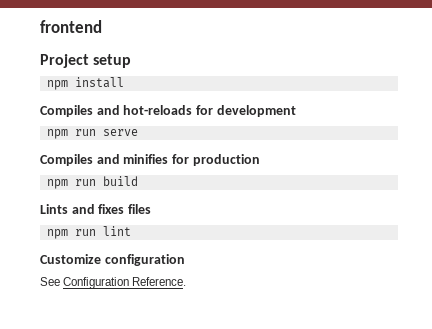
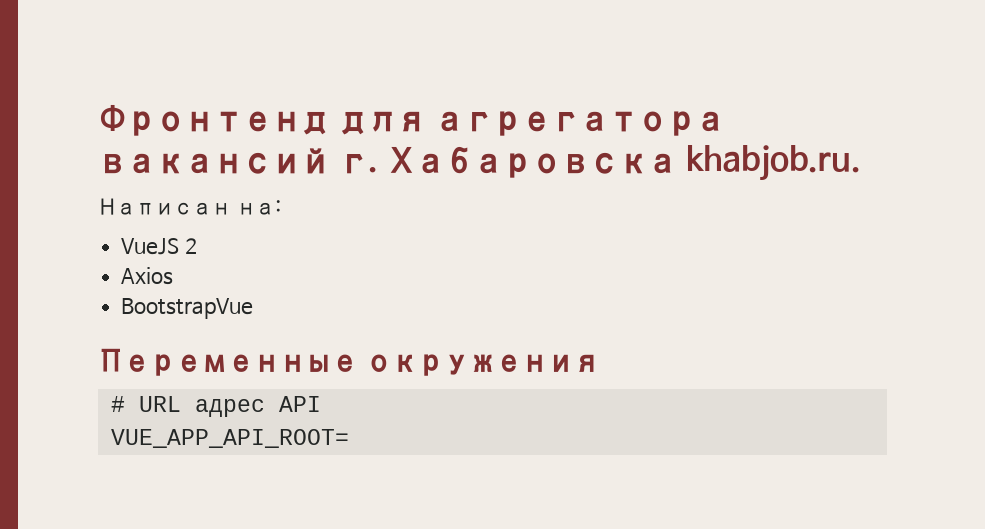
[40,20,102,33] [40,54,132,68] [46,77,124,90] [40,105,296,117] [46,129,138,139] [40,154,260,166] [46,176,138,189] [40,204,151,214] [46,226,131,239] [40,254,185,266] [40,277,187,289] frontend // Project setup // npm install // Compiles and hot-reloads for development // npm run serve // Compiles and minifies for production // npm run build // Lints and fixes files // npm run lint // Customize configuration // See Configuration Reference. -> [98,104,725,136] [98,145,861,181] [98,198,281,215] [121,238,197,255] [121,267,174,285] [121,298,254,319] [98,348,600,376] [110,396,321,417] [110,429,349,448] Фронтенд для агрегатора вакансий г. Хабаровска khabjob.ru. // Написан на: // VueJS 2 // Axios // BootstrapVue // Переменные окружения // # URL адрес API // VUE_APP_API_ROOT=

